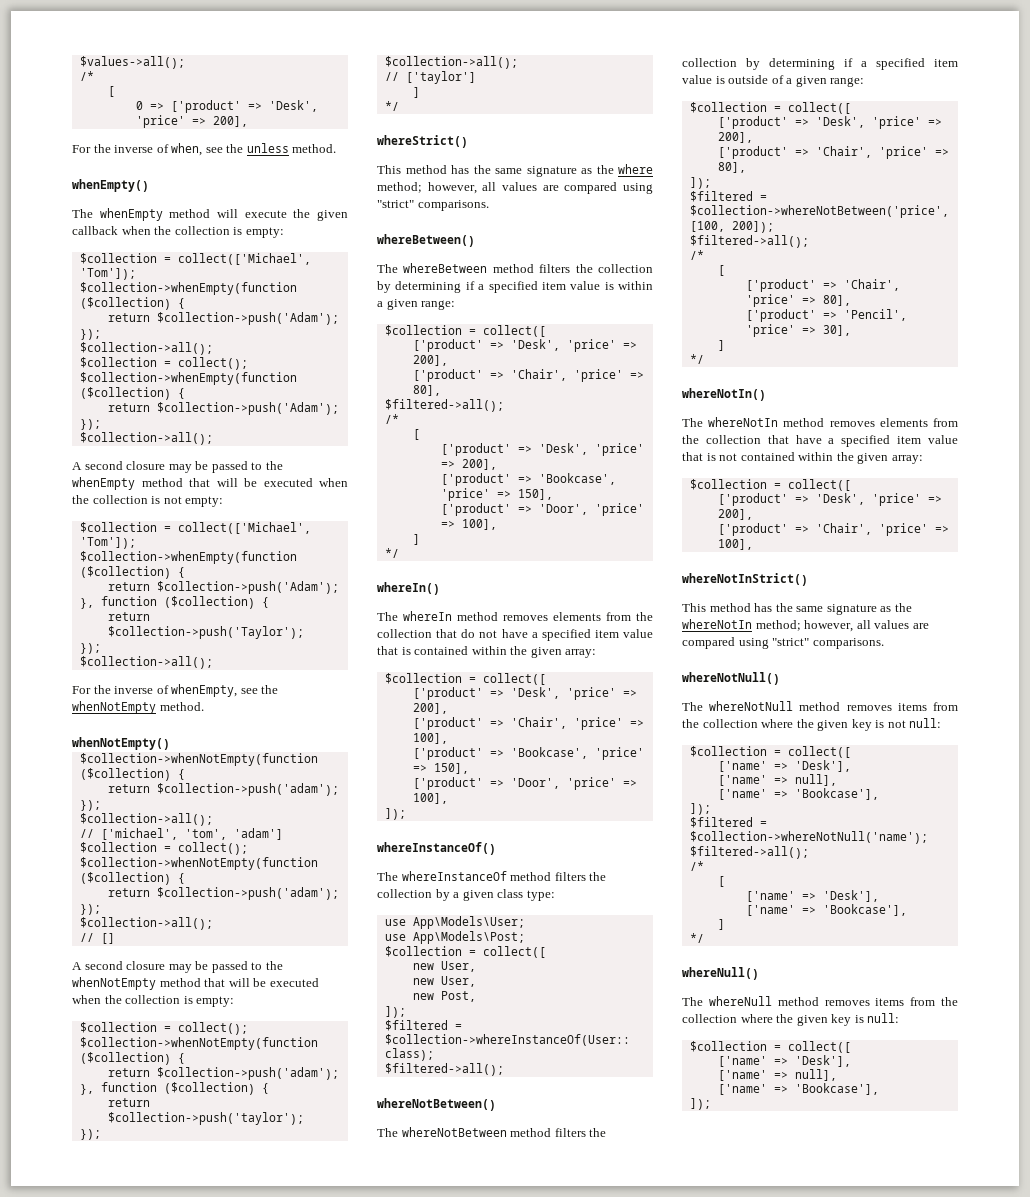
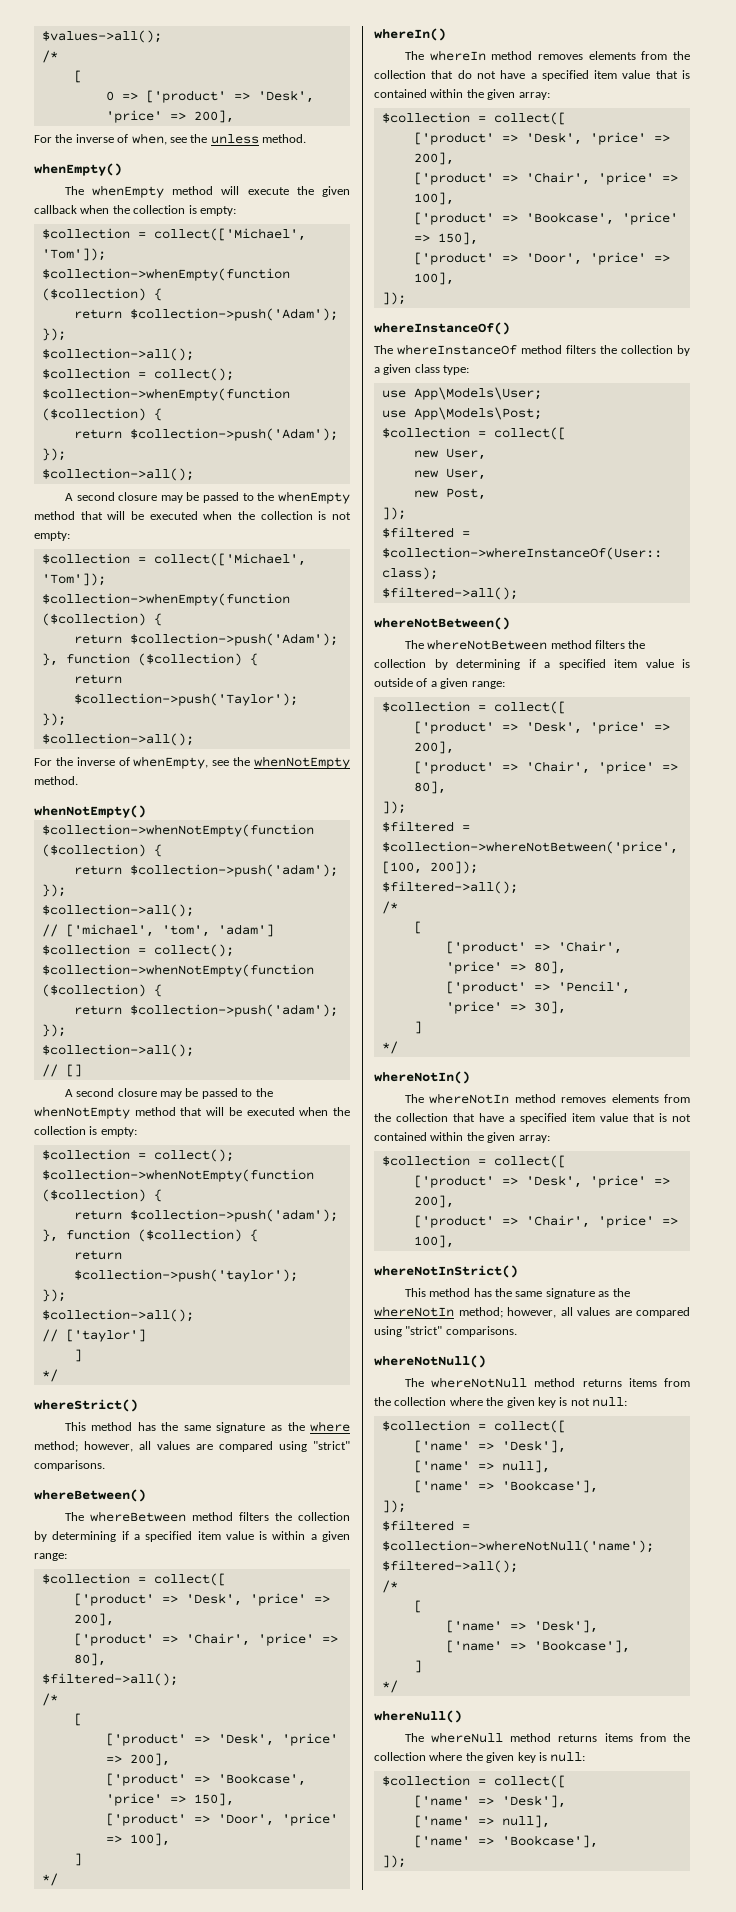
[846,705,892,711] removes -> [582,1379,622,1387] returns
[824,1000,870,1006] removes -> [558,1734,598,1742] returns

